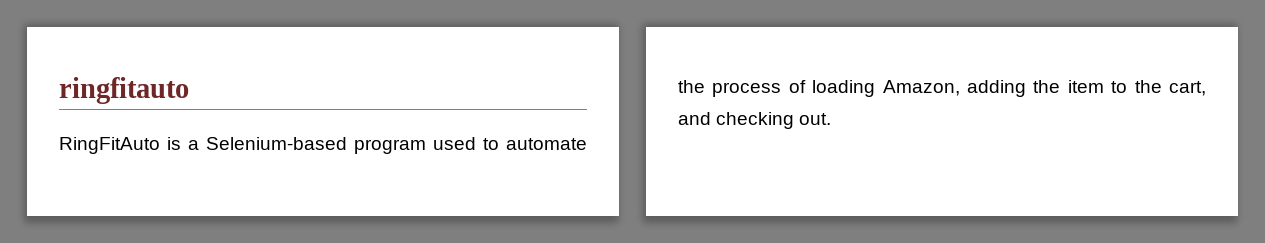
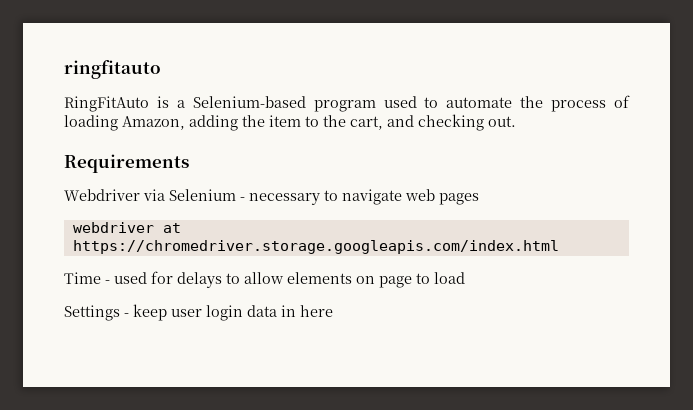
(832, 119) none -> [64,154,189,173] [64,189,479,205] [72,222,181,233] [72,240,559,254] [64,271,465,288] [64,304,333,321] // Requirements // Webdriver via Selenium - necessary to navigate web pages // webdriver at https://chromedriver.storage.googleapis.com/index.html // Time - used for delays to allow elements on page to load // Settings - keep user login data in here

